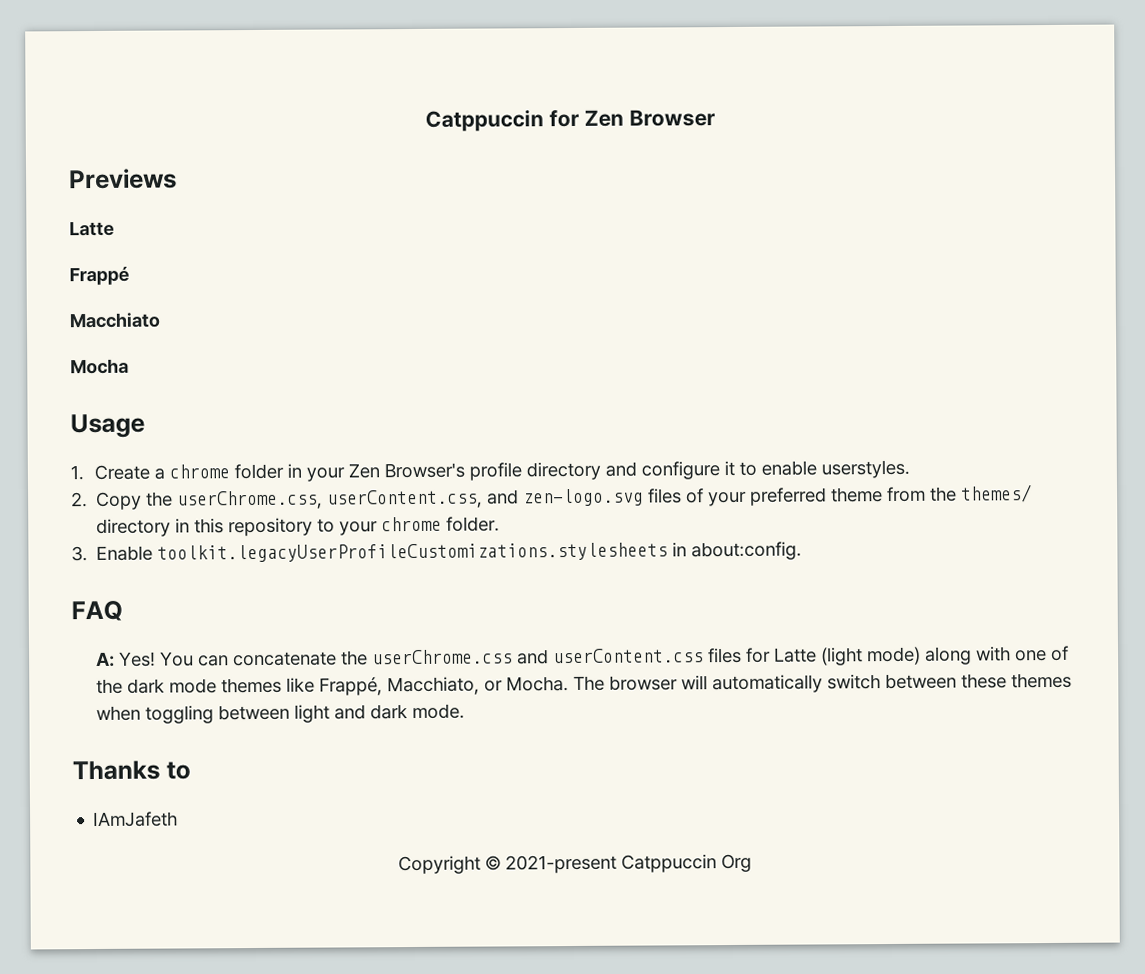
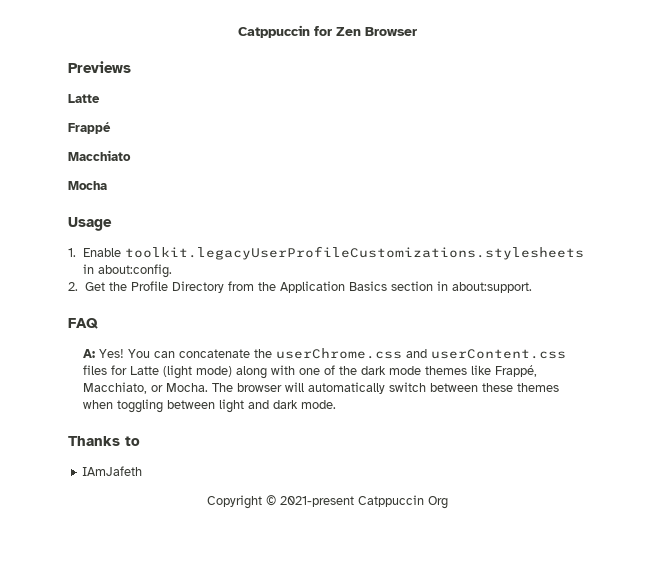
[94,459,911,482] [71,484,1033,510] [96,516,501,537] [71,541,803,563] Create a chrome folder in your Zen Browser's profile directory and configure it to enable userstyles. // 2. Copy the userChrome.css, userContent.css, and zen-logo.svg files of your preferred theme from the themes/ directory in this repository to your chrome folder. // 3. Enable toolkit.legacyUserProfileCustomizations.stylesheets in about:config. -> [82,246,584,260] [82,264,172,278] [68,281,532,293] Enable toolkit.legacyUserProfileCustomizations.stylesheets in about:config. // 2. Get the Profile Directory from the Application Basics section in about:support.

